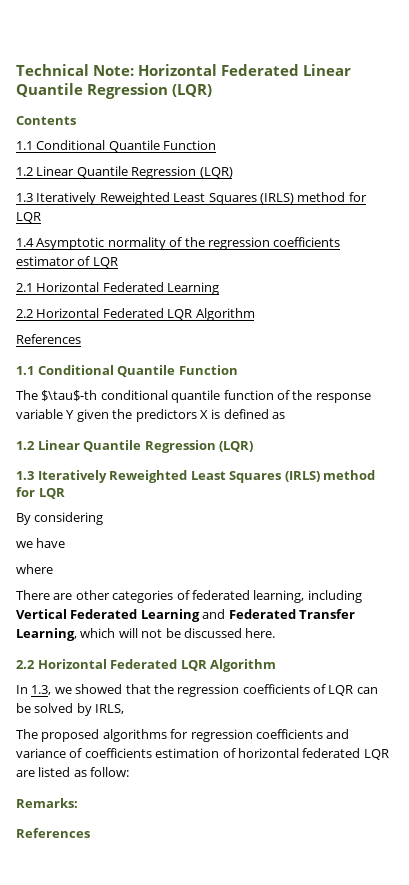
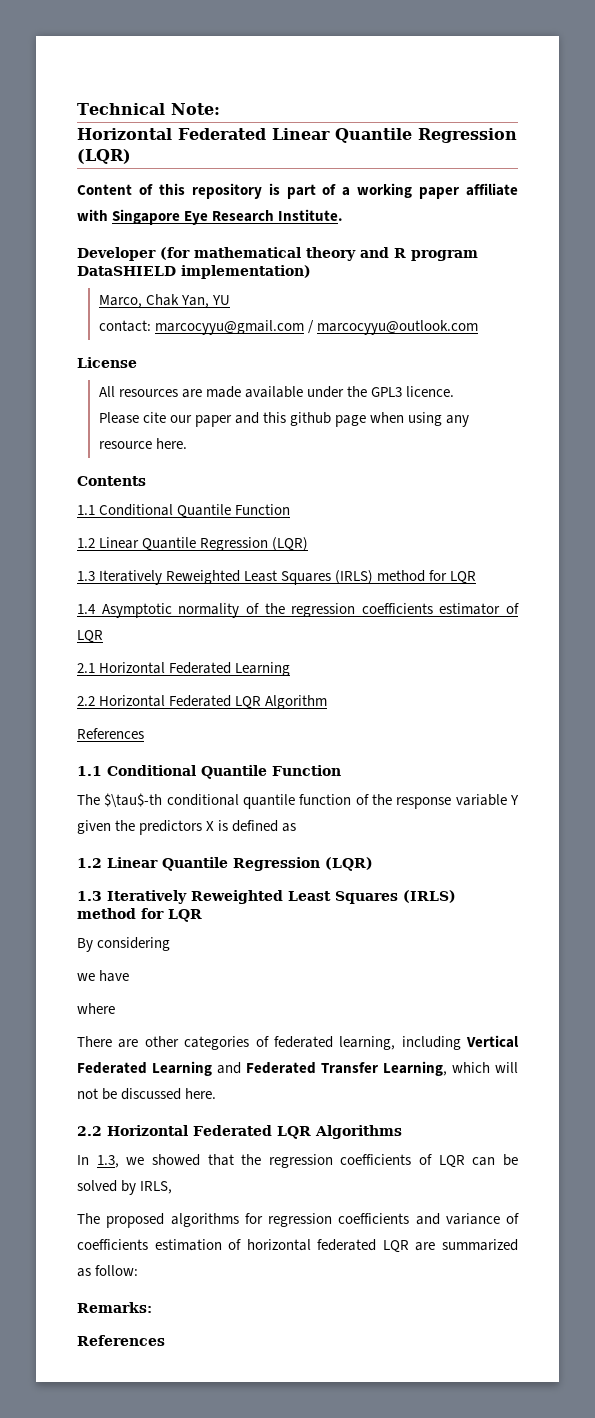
(134, 70) none -> (220, 109) //
(212, 90) none -> [77,183,518,199] [77,209,344,225] [77,247,478,261] [77,265,311,279] [98,294,230,308] [98,320,478,335] [77,357,137,368] [98,386,454,398] [98,412,470,427] [98,438,187,449] // Content of this repository is part of a working paper affiliate with Singapore Eye Research Institute. // Developer (for mathematical theory and R program DataSHIELD implementation) // Marco, Chak Yan, YU // contact: marcocyyu@gmail.com / marcocyyu@outlook.com // License // All resources are made available under the GPL3 licence. // Please cite our paper and this github page when using any resource here.
[210,659,277,672] Algorithm -> [315,1125,402,1139] Algorithms
[38,767,71,777] listed -> [442,1239,518,1251] summarized

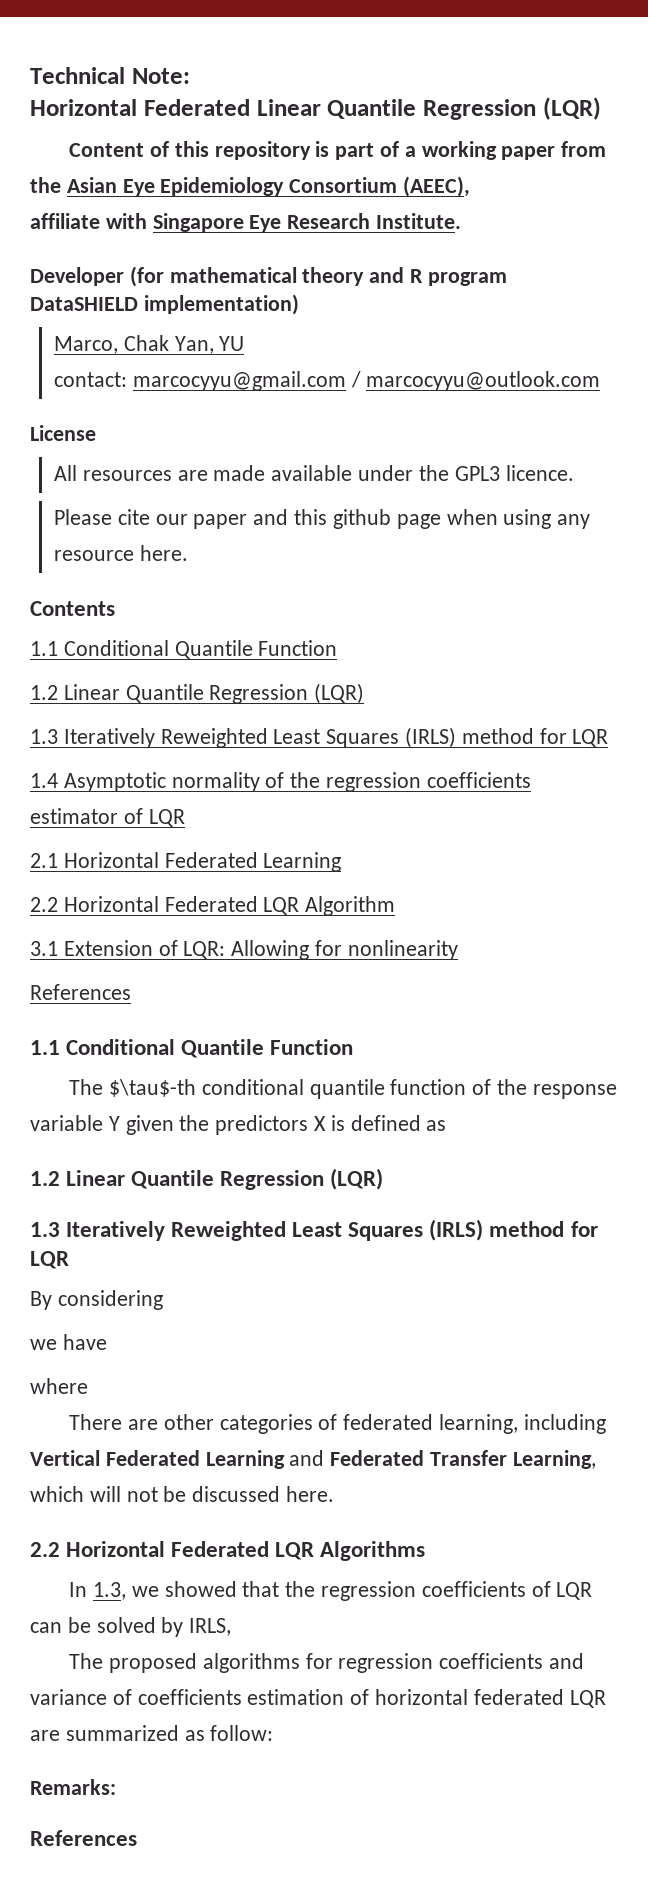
(460, 193) none -> [561,141,607,157] [30,176,471,197] from the Asian Eye Epidemiology Consortium (AEEC), //
(328, 702) none -> [30,940,458,960] // 3.1 Extension of LQR: Allowing for nonlinearity

